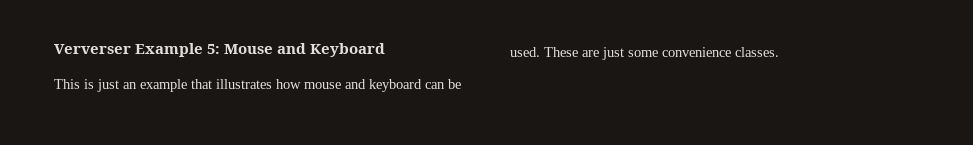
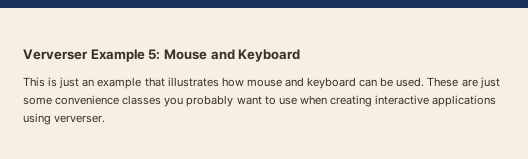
[735,47,779,57] classes. -> [122,95,497,107] [23,113,106,125] classes you probably want to use when creating interactive applications using ververser.

